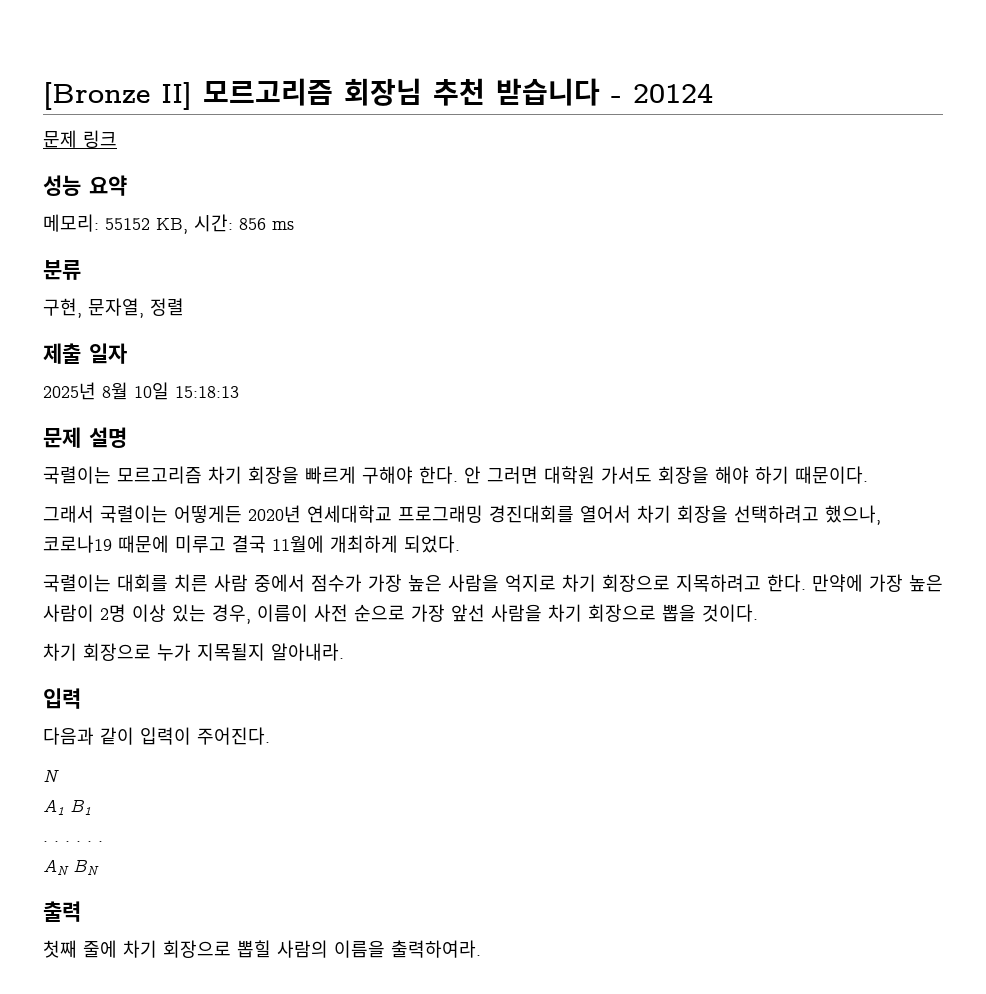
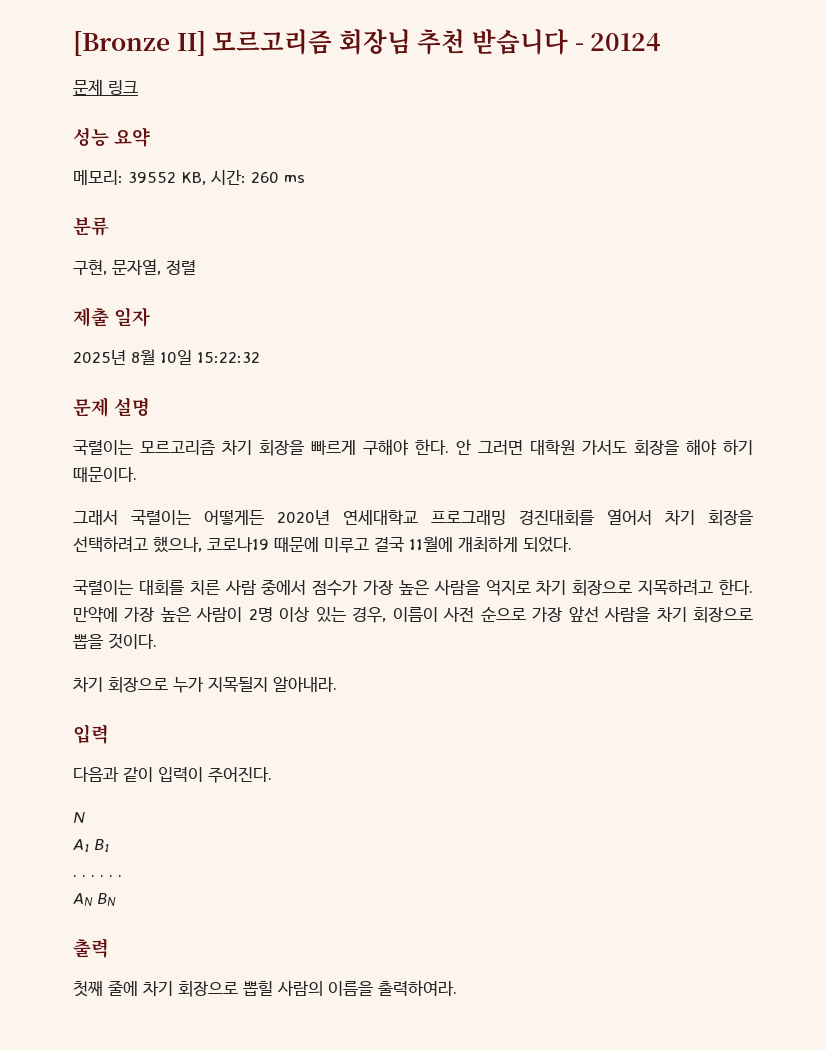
[105,218,150,230] 55152 -> [128,172,176,183] 39552
[239,218,266,230] 856 -> [251,172,279,183] 260
[175,386,239,398] 15:18:13 -> [197,352,260,363] 15:22:32

